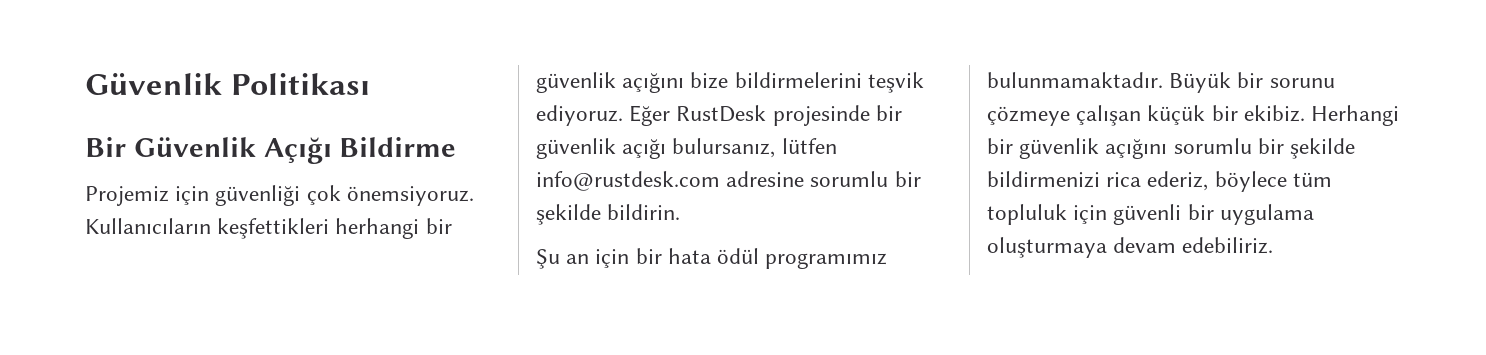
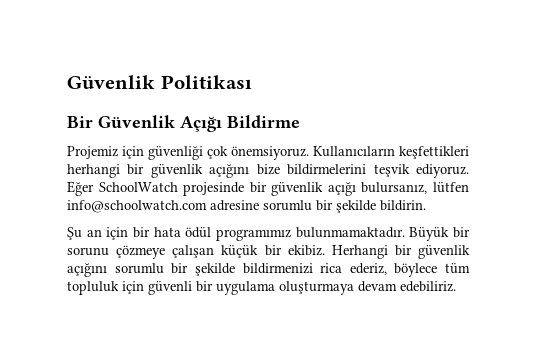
[676,105,767,122] RustDesk -> [98,182,178,192] SchoolWatch
[536,171,720,191] info@rustdesk.com -> [67,200,207,213] info@schoolwatch.com

